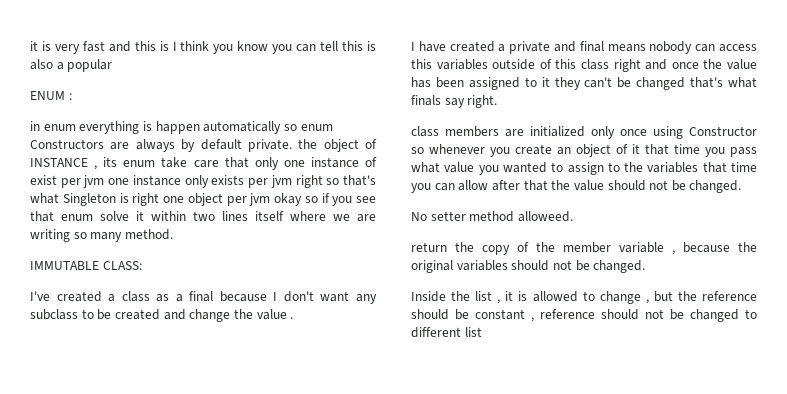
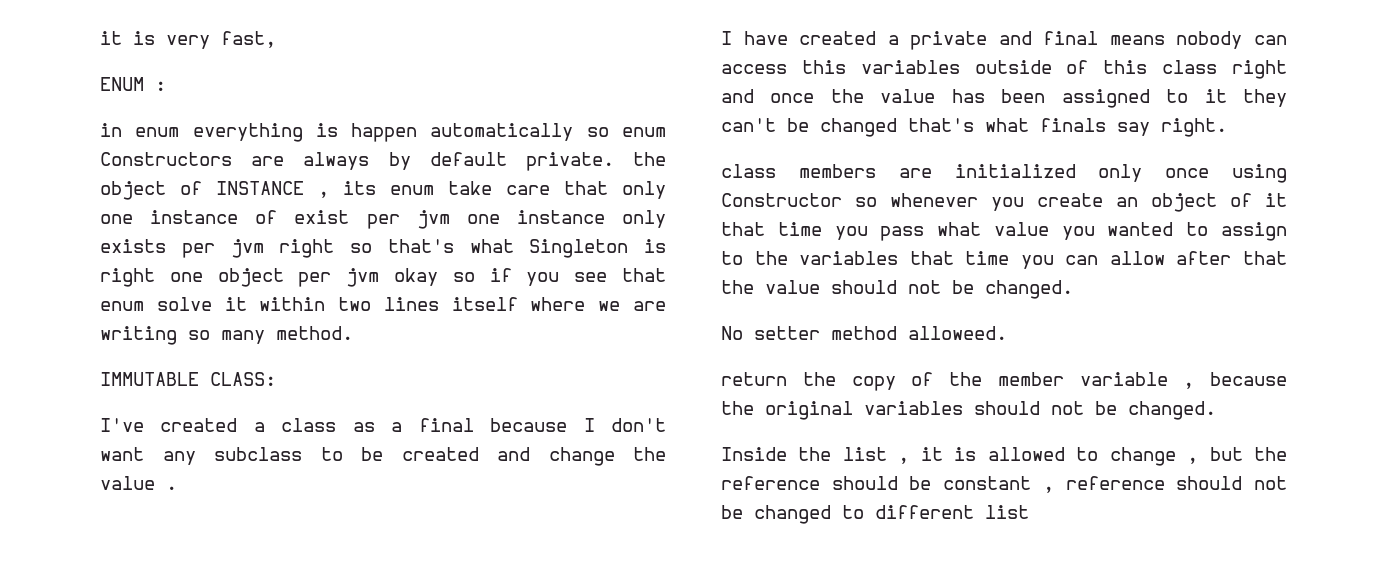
[82,41,376,54] [30,59,113,72] fast and this is I think you know you can tell this is also a popular -> [221,31,276,48] fast,

